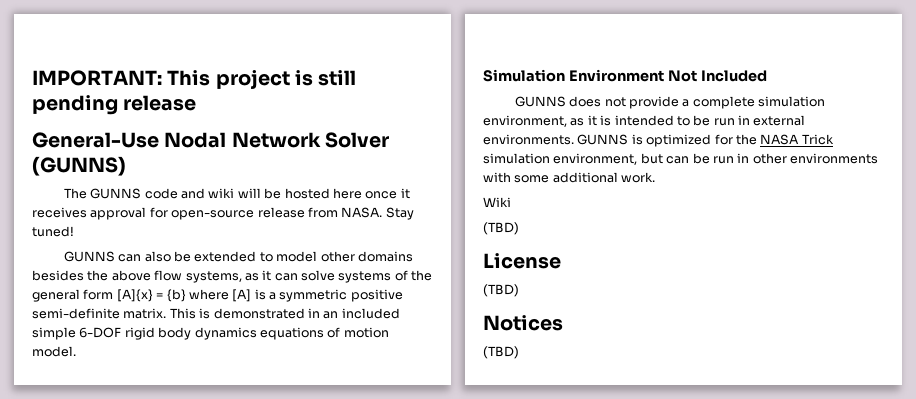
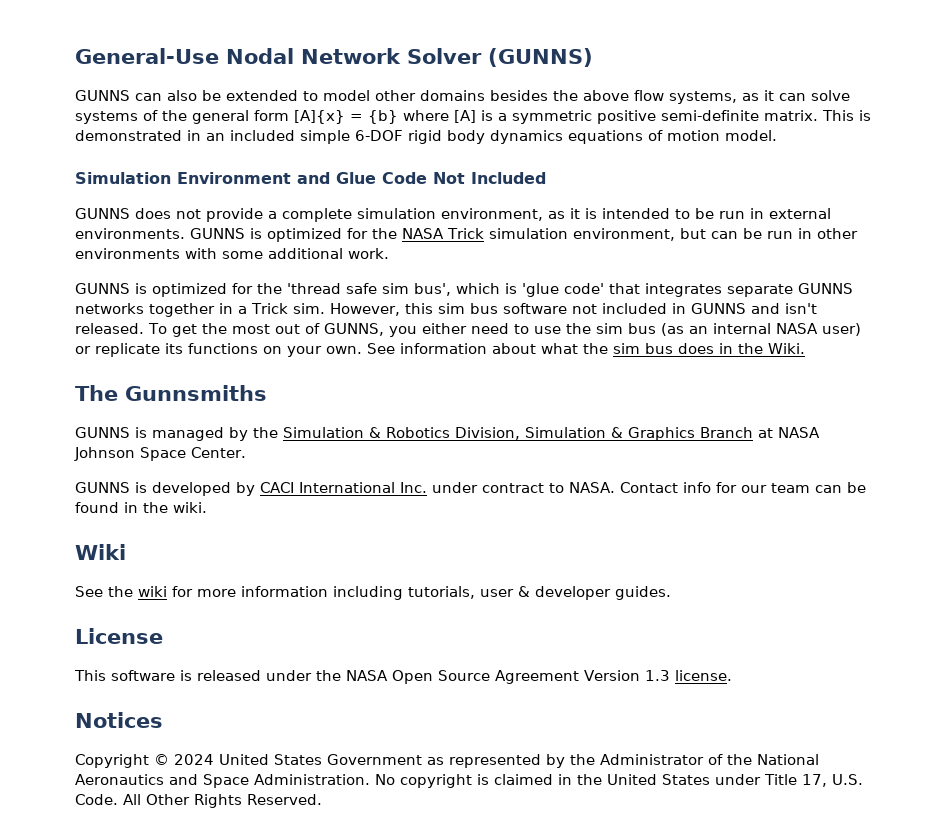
[32,69,357,89] [32,95,197,115] IMPORTANT: This project is still pending release // -> (75, 56) none
[63,188,410,199] [32,207,414,220] [32,226,74,237] // The GUNNS code and wiki will be hosted here once it receives approval for open-source release from NASA. Stay tuned! -> (593, 57) none
(664, 75) none -> [297,172,427,184] and Glue Code
[483,197,511,207] [483,222,519,235] [483,253,561,269] [483,284,519,297] [483,315,563,331] [483,346,519,359] Wiki // (TBD) // License // (TBD) // Notices // (TBD) -> [75,283,853,297] [75,303,817,317] [75,323,861,337] [75,343,805,357] [75,385,267,401] [75,427,820,441] [74,447,246,461] [75,482,866,496] [75,502,207,513] [75,544,126,560] [75,586,671,600] [75,628,163,644] [74,670,732,684] [75,712,163,728] [75,754,819,768] [75,774,863,788] [75,794,322,808] GUNNS is optimized for the 'thread safe sim bus', which is 'glue code' that integrates separate GUNNS networks together in a Trick sim. However, this sim bus software not included in GUNNS and isn't released. To get the most out of GUNNS, you either need to use the sim bus (as an internal NASA user) or replicate its functions on your own. See information about what the sim bus does in the Wiki. // The Gunnsmiths // GUNNS is managed by the Simulation & Robotics Division, Simulation & Graphics Branch at NASA Johnson Space Center. // GUNNS is developed by CACI International Inc. under contract to NASA. Contact info for our team can be found in the wiki. // Wiki // See the wiki for more information including tutorials, user & developer guides. // License // This software is released under the NASA Open Source Agreement Version 1.3 license. // Notices // Copyright © 2024 United States Government as represented by the Administrator of the National Aeronautics and Space Administration. No copyright is claimed in the United States under Title 17, U.S. Code. All Other Rights Reserved.

